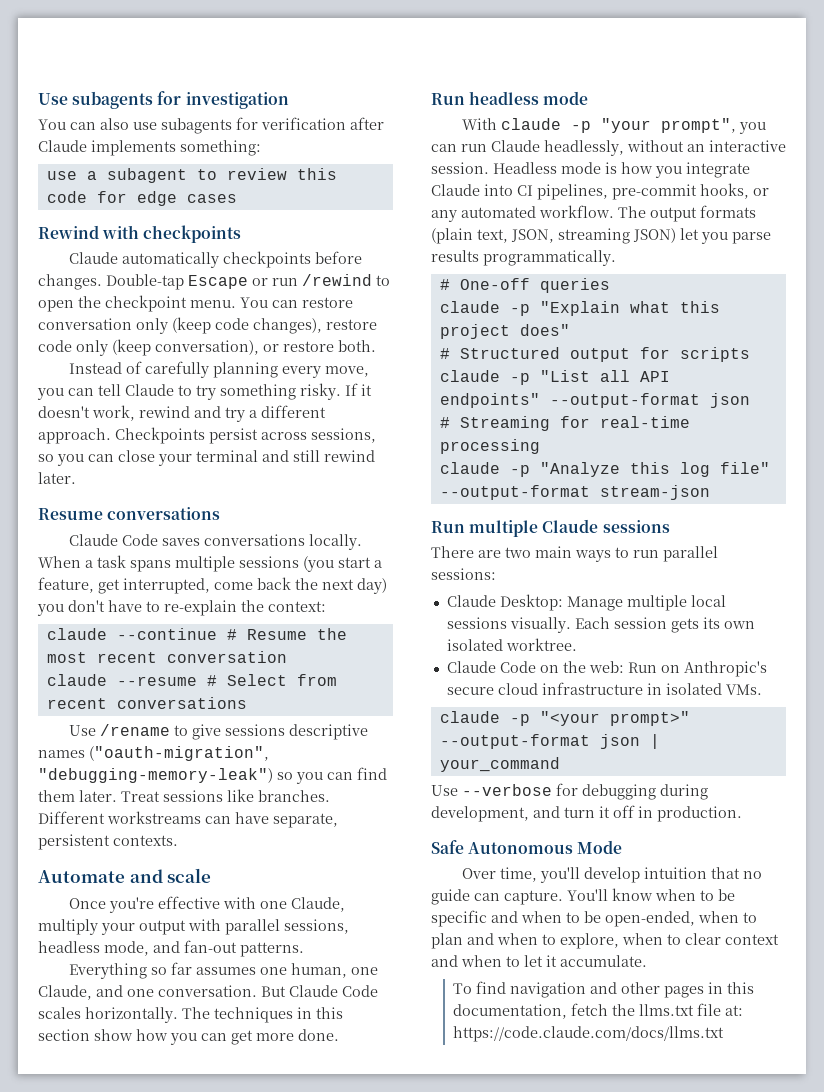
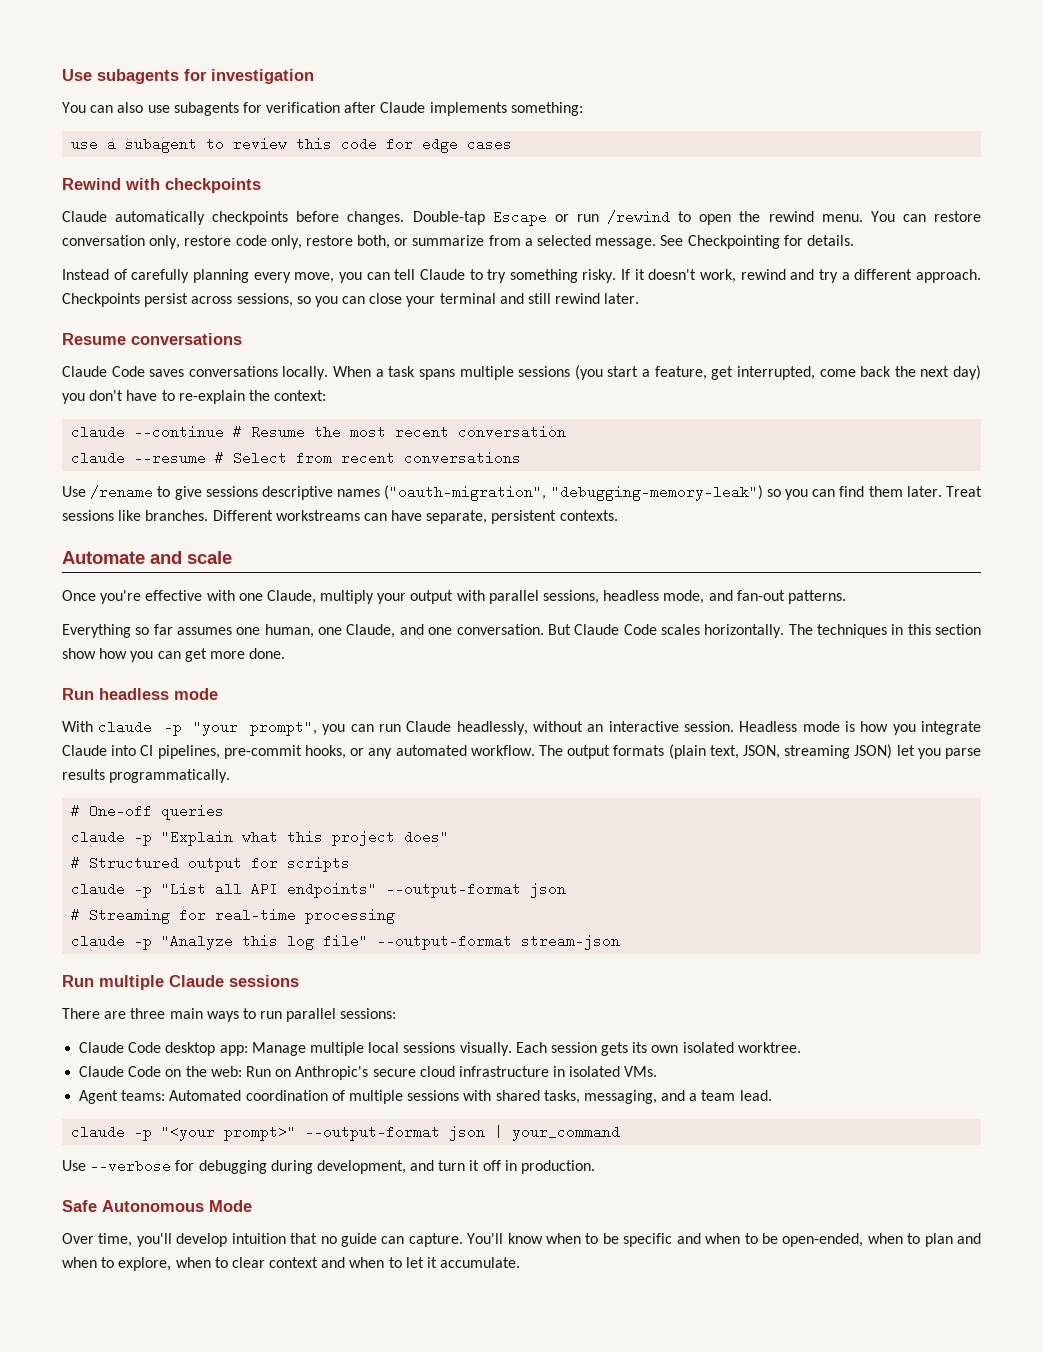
[105,295,187,312] checkpoint -> [768,211,814,222] rewind
[136,317,377,334] [38,339,376,356] only (keep code changes), restore code only (keep conversation), or restore both. -> [149,235,854,249] only, restore code only, restore both, or summarize from a selected message. See Checkpointing for details.
[505,547,531,558] two -> [130,1008,166,1019] three
[499,594,563,611] Desktop: -> [128,1042,248,1056] Code desktop app:
(762, 689) none -> [79,1090,772,1104] // Agent teams: Automated coordination of multiple sessions with shared tasks, messaging, and a team lead.
[453,981,755,998] [453,1003,744,1019] [453,1026,725,1042] // To find navigation and other pages in this documentation, fetch the llms.txt file at: https://code.claude.com/docs/llms.txt -> (521, 1262) none

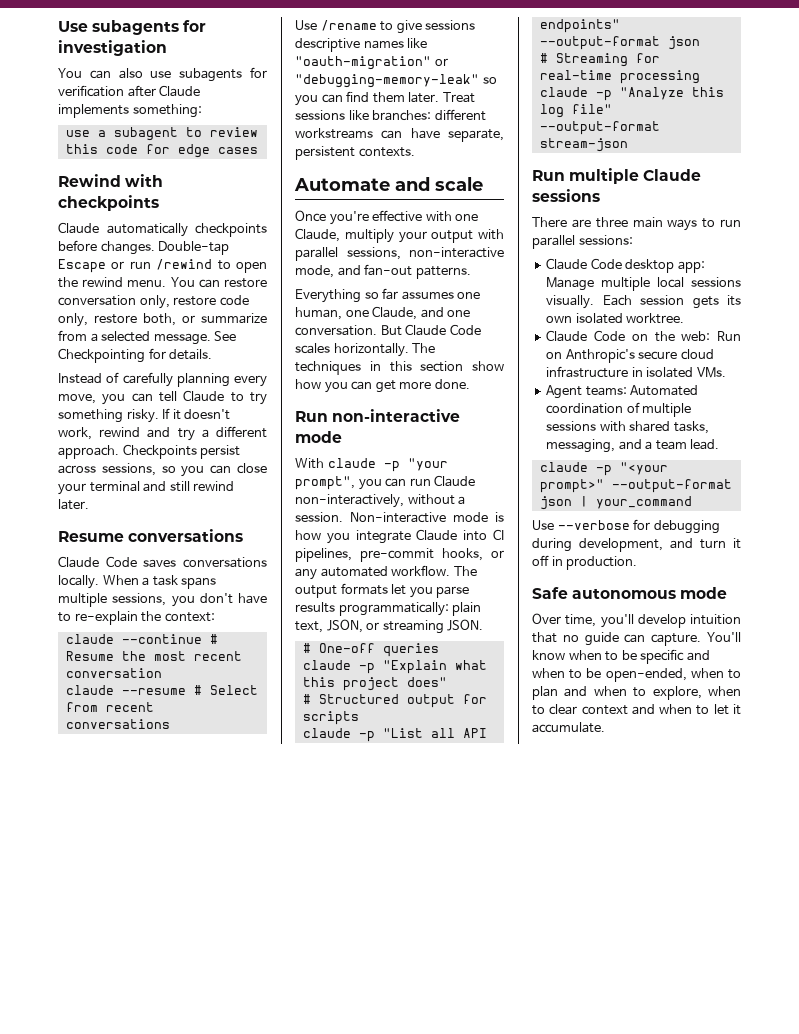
[518,365,981,380] sessions (you start a feature, get interrupted, come back the next day) -> [112,593,167,606] sessions,
[384,485,763,501] ("oauth-migration", "debugging-memory-leak") -> [407,38,428,48] [295,56,448,70] [295,74,479,88] like "oauth-migration" or "debugging-memory-leak"
[145,510,273,521] branches. Different -> [372,109,486,121] branches: different
[603,590,660,601] headless -> [409,247,504,258] non-interactive
[99,688,169,700] headless -> [332,409,461,422] non-interactive
[456,721,798,735] headlessly, without an interactive session. Headless -> [295,494,466,508] [295,512,446,523] non-interactively, without a session. Non-interactive
[668,744,982,759] [62,769,231,783] (plain text, JSON, streaming JSON) let you parse results programmatically. -> [391,584,470,598] [295,602,482,616] [295,619,484,634] let you parse results programmatically: plain text, JSON, or streaming JSON.
[102,1200,252,1212] Autonomous Mode -> [572,587,728,599] autonomous mode

